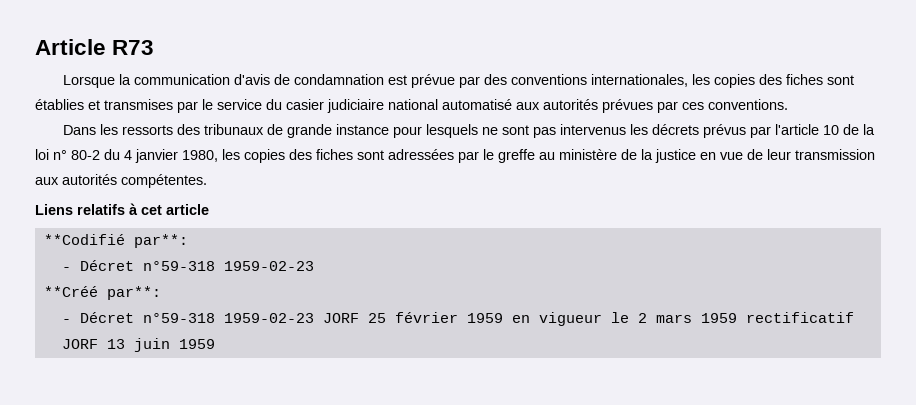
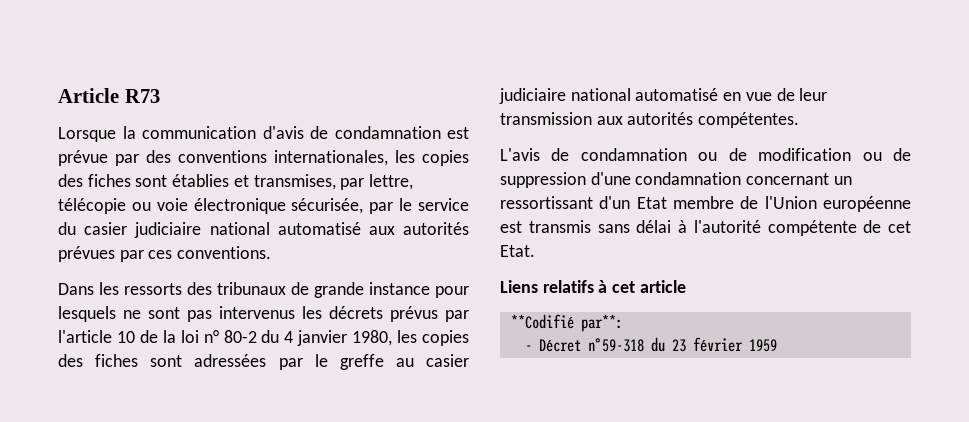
[104,99,173,110] transmises -> [253,174,414,190] [58,198,364,214] transmises, par lettre, télécopie ou voie électronique sécurisée,
[559,149,696,163] ministère de la justice -> [426,354,469,367] [499,88,719,104] casier judiciaire national automatisé
(207, 181) none -> [500,148,911,161] [500,172,852,188] [500,196,911,212] [500,220,911,236] [500,245,535,257] // L'avis de condamnation ou de modification ou de suppression d'une condamnation concernant un ressortissant d'un Etat membre de l'Union européenne est transmis sans délai à l'autorité compétente de cet Etat.
[223,261,314,271] [43,286,161,300] [61,312,854,326] [61,338,170,352] 1959-02-23 // **Créé par**: // - Décret n°59-318 1959-02-23 JORF 25 février 1959 en vigueur le 2 mars 1959 rectificatif JORF 13 juin -> [650,337,743,352] du 23 février

